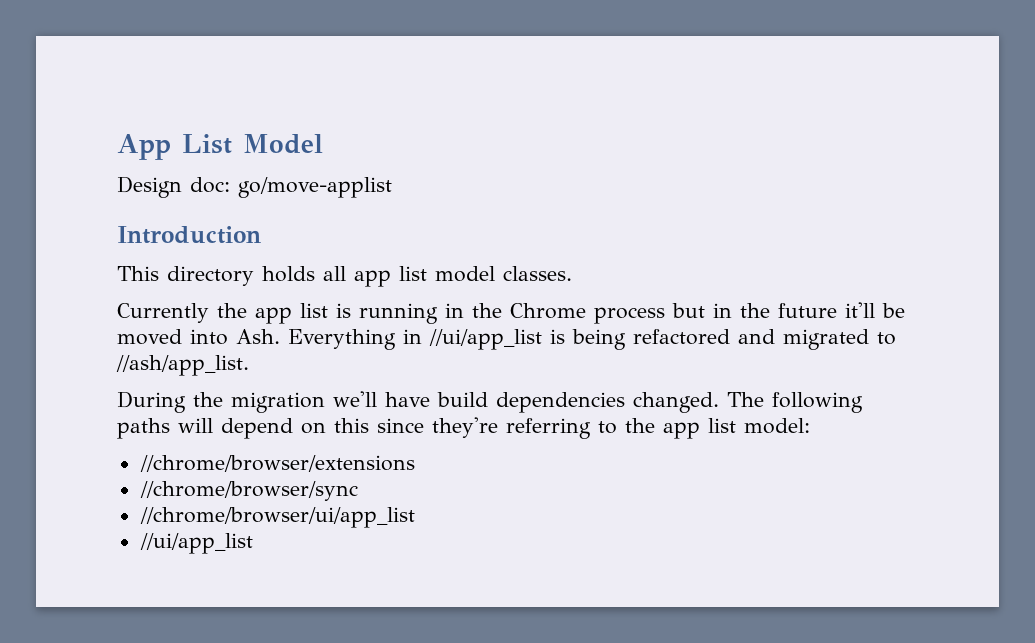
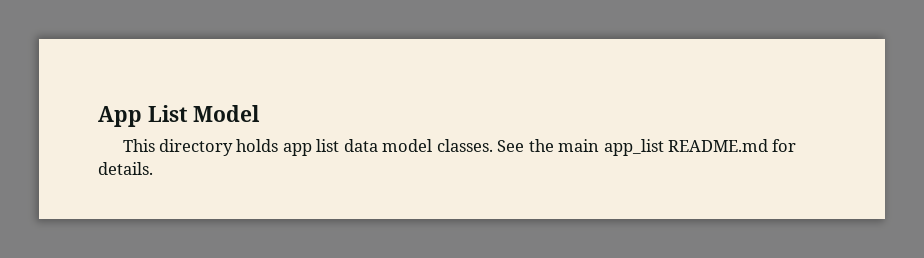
[117,176,392,198] [117,226,261,244] // Design doc: go/move-applist // Introduction -> (261, 113) none
[323,266,427,287] all app list -> [282,139,378,156] app list data
[117,302,905,324] [117,329,896,350] [116,355,249,376] [117,391,863,413] [117,417,810,439] [139,455,415,472] [139,481,358,501] [139,507,415,528] [139,533,253,554] // Currently the app list is running in the Chrome process but in the future it'll be moved into Ash. Everything in //ui/app_list is being refactored and migrated to //ash/app_list. // During the migration we'll have build dependencies changed. The following paths will depend on this since they're referring to the app list model: // //chrome/browser/extensions // //chrome/browser/sync // //chrome/browser/ui/app_list // //ui/app_list -> [497,139,797,156] [98,162,153,175] See the main app_list README.md for details.

